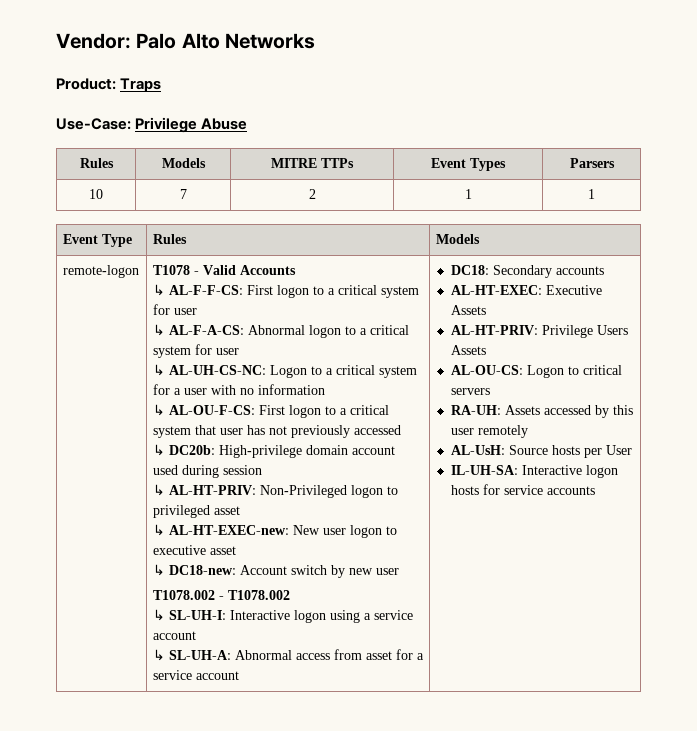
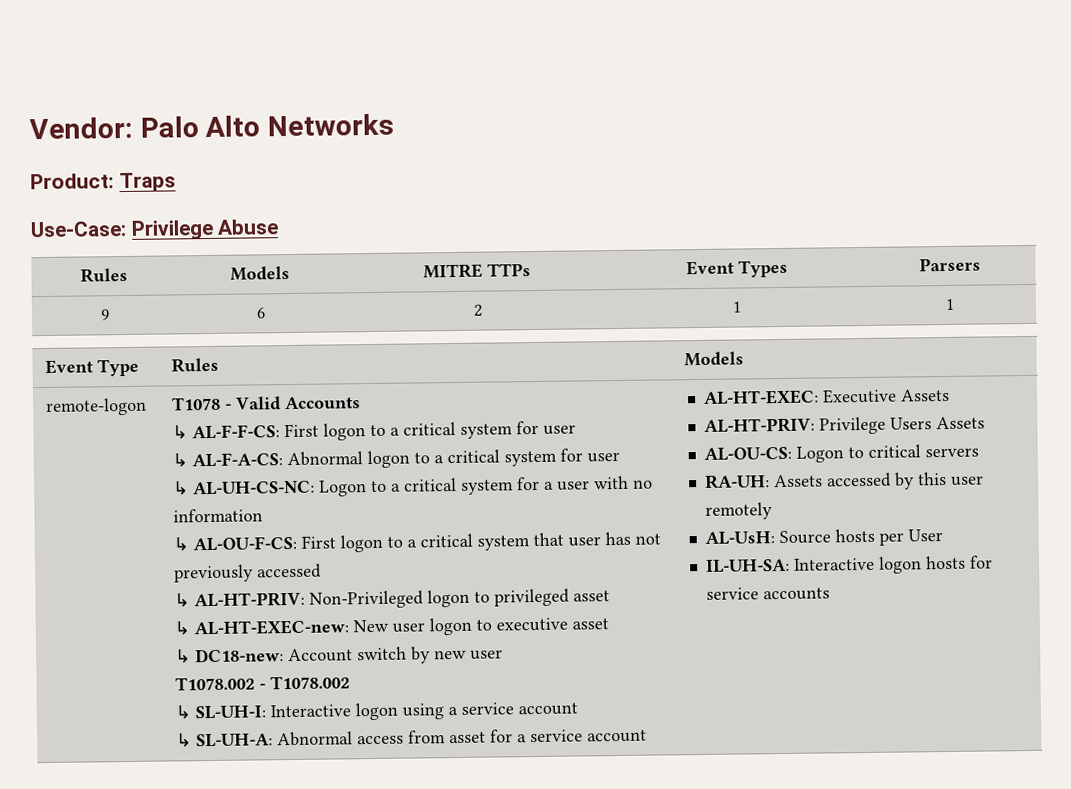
[89,189,103,199] [179,189,187,199] 10 | 7 -> [99,309,110,321] [255,307,266,319] 9 | 6
[152,444,395,458] [152,465,262,478] // ↳ DC20b: High-privilege domain account used during session -> (322, 571) none
[451,265,605,278] DC18: Secondary accounts // -> (647, 736) none

